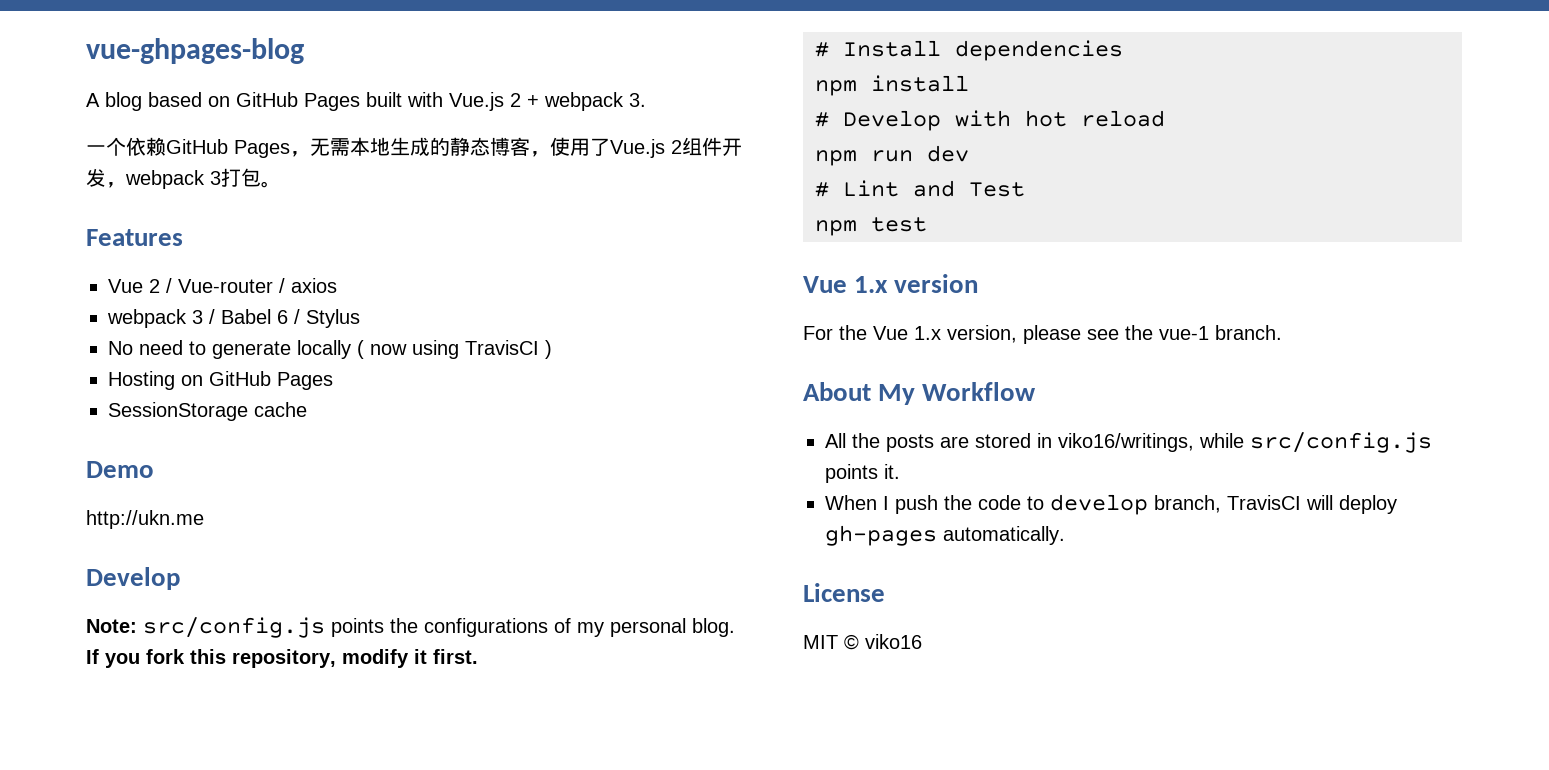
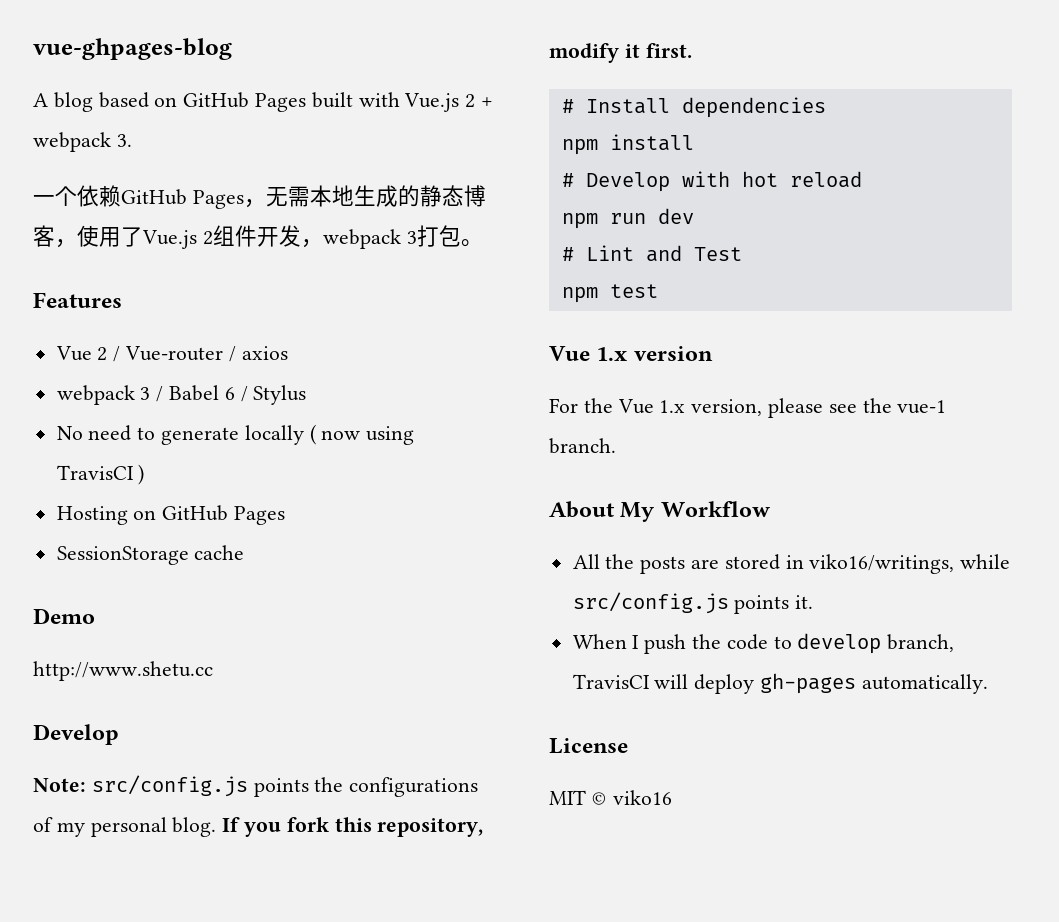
[86,510,204,529] http://ukn.me -> [33,661,213,681] http://www.shetu.cc

